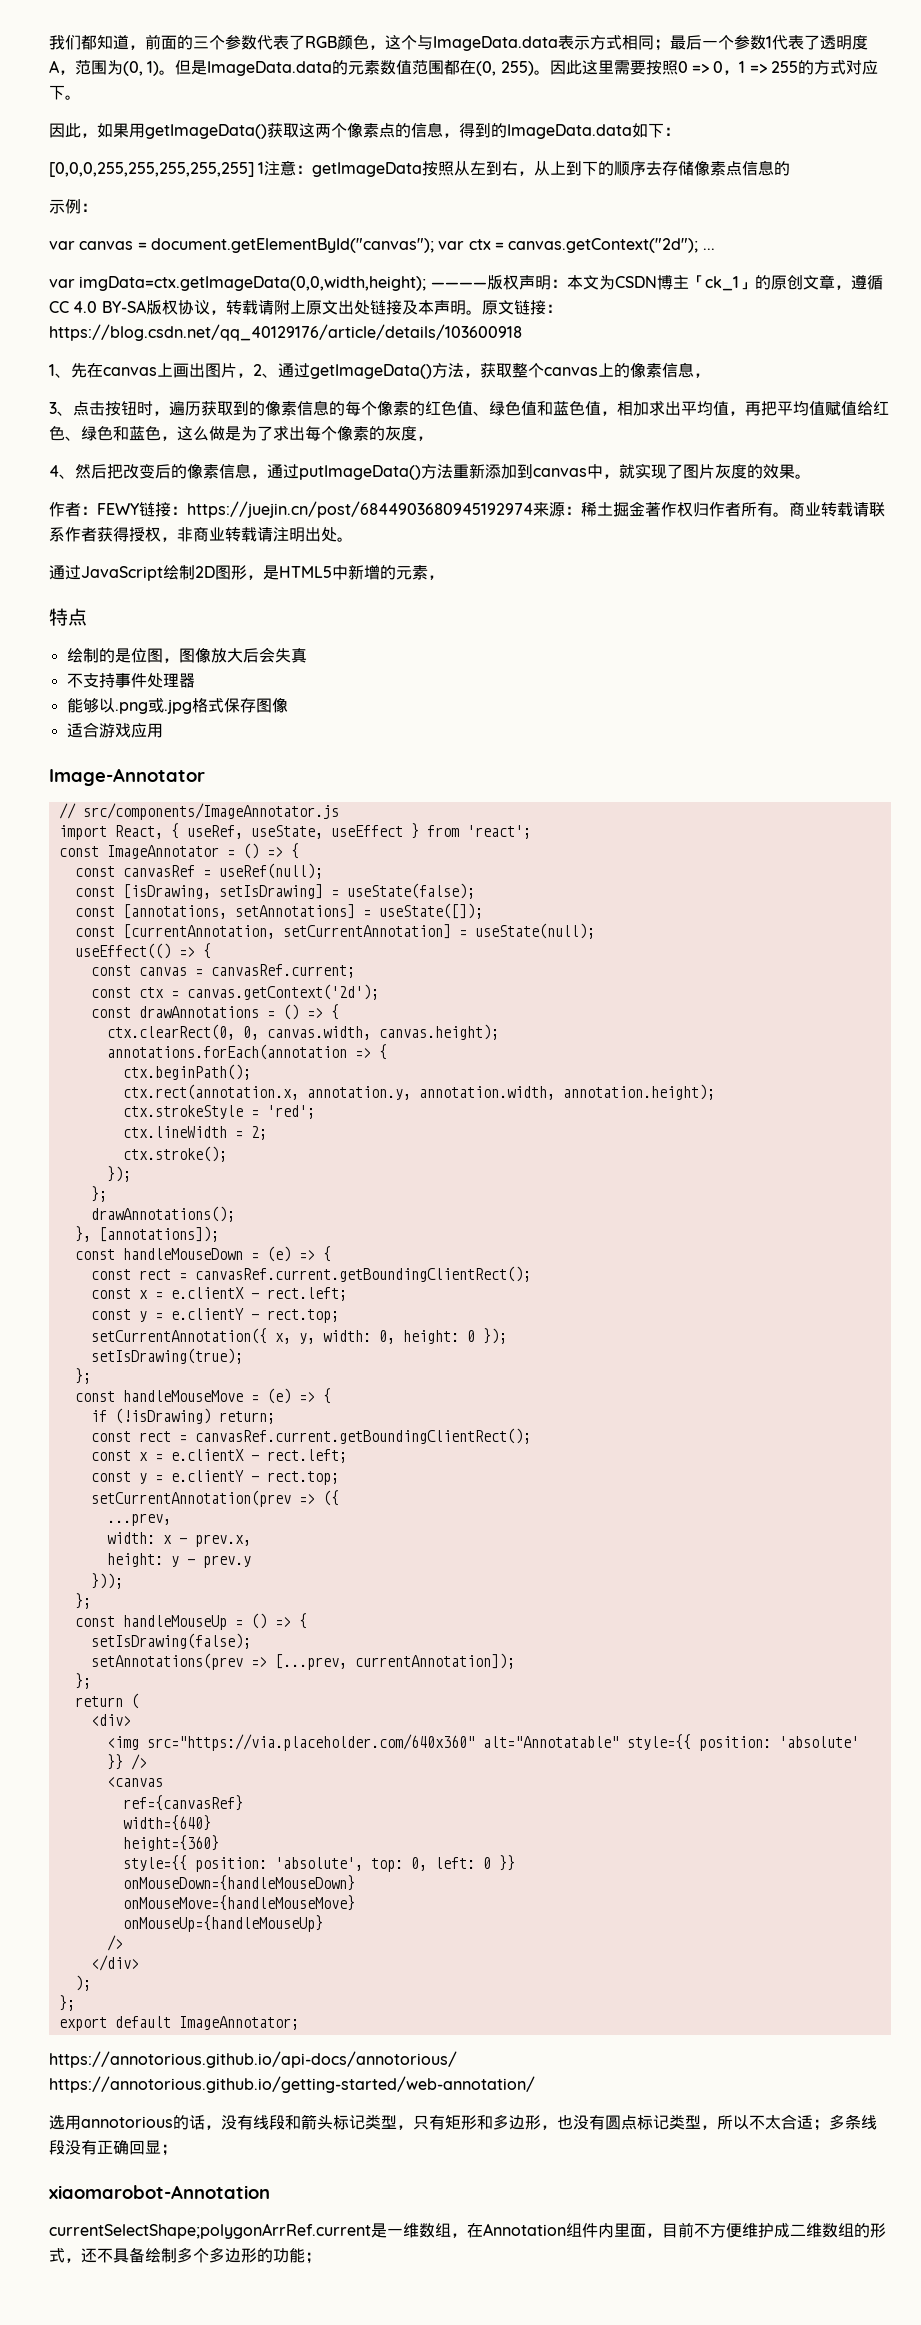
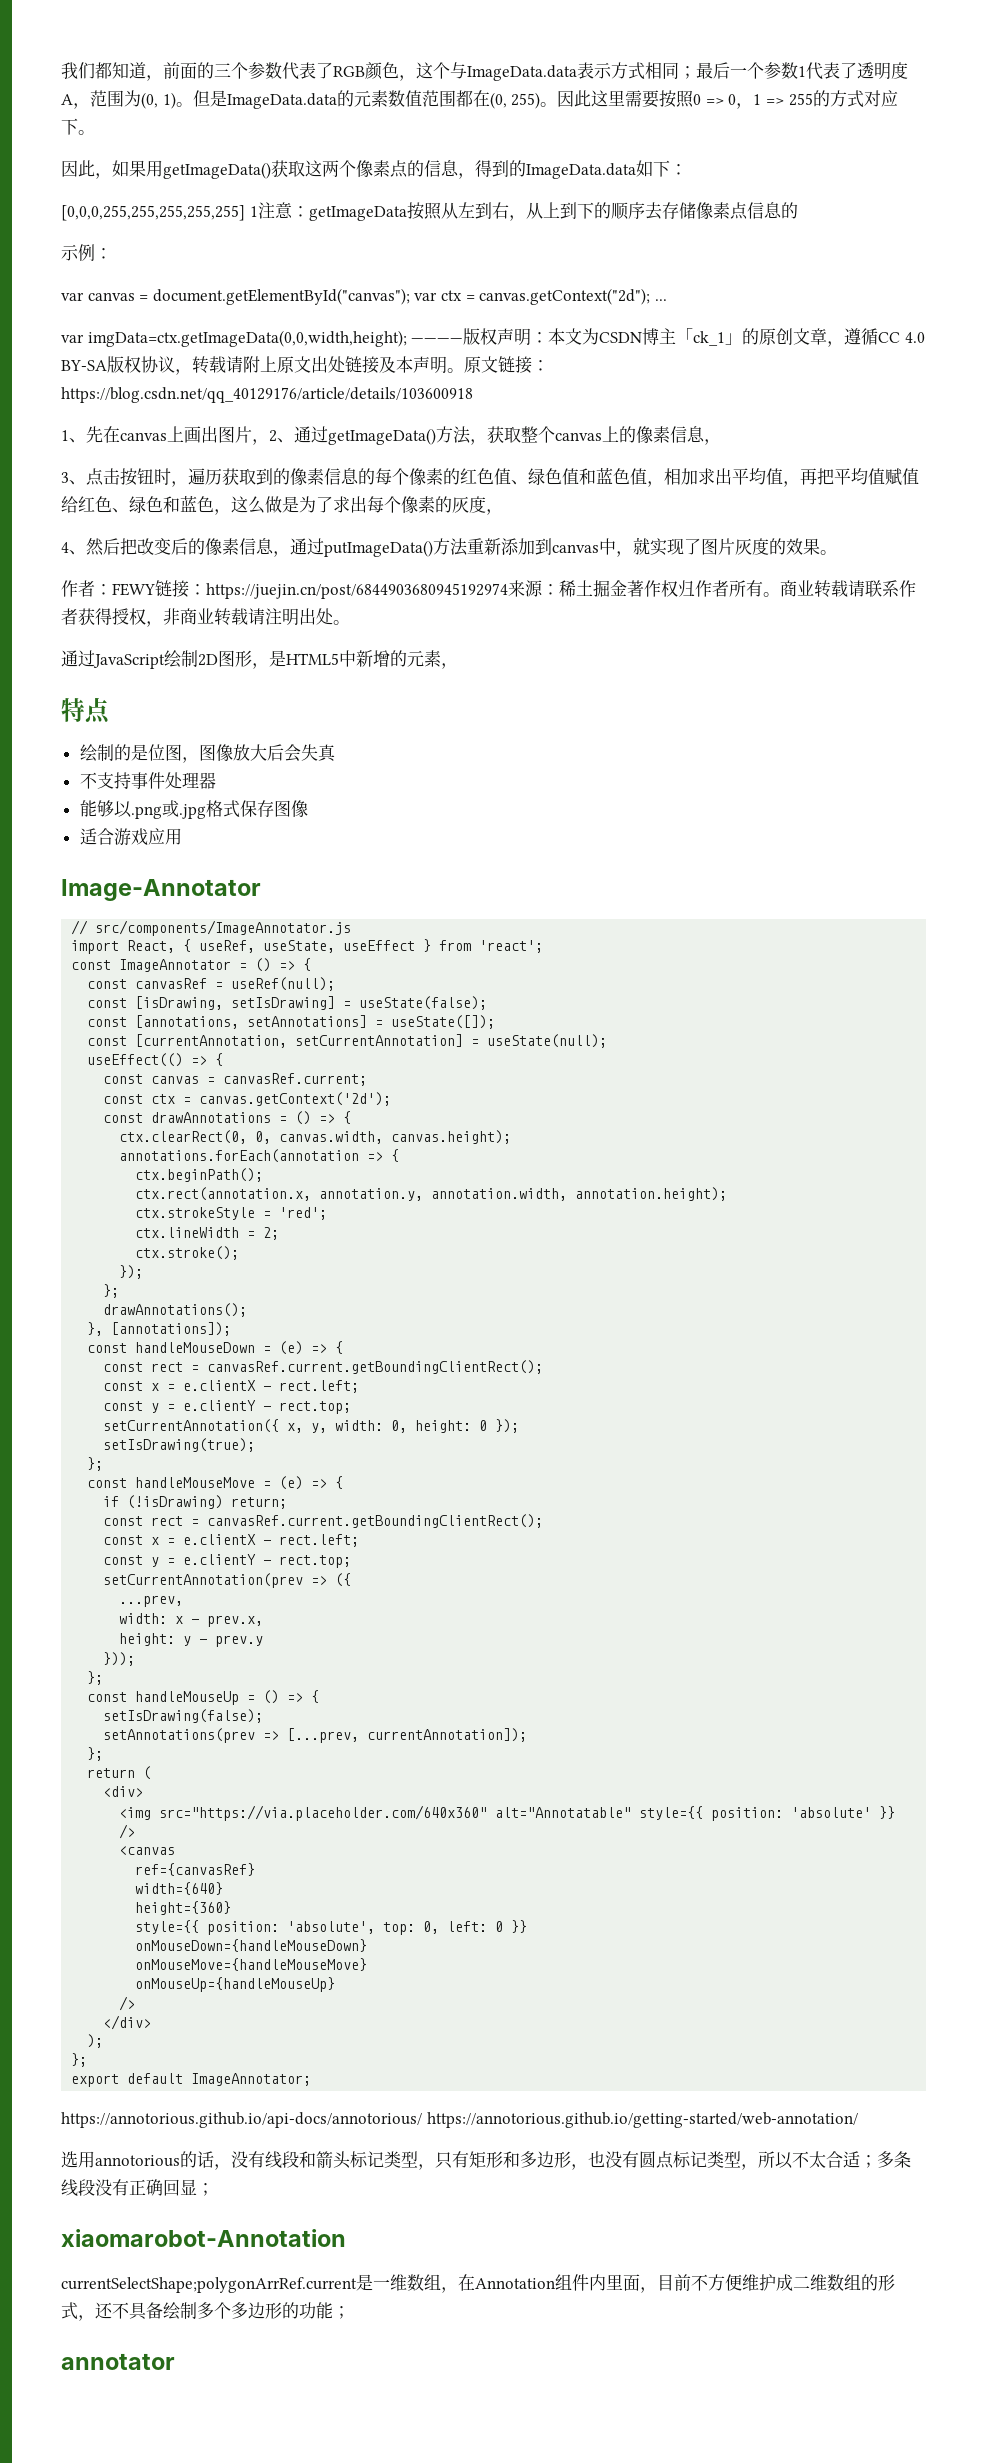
(321, 2258) none -> [61,2353,175,2370] // annotator

